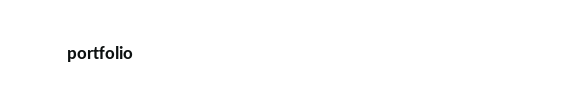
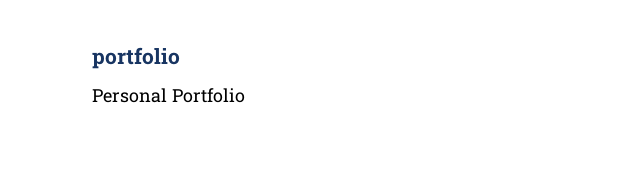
(133, 54) none -> [92,88,245,103] // Personal Portfolio

